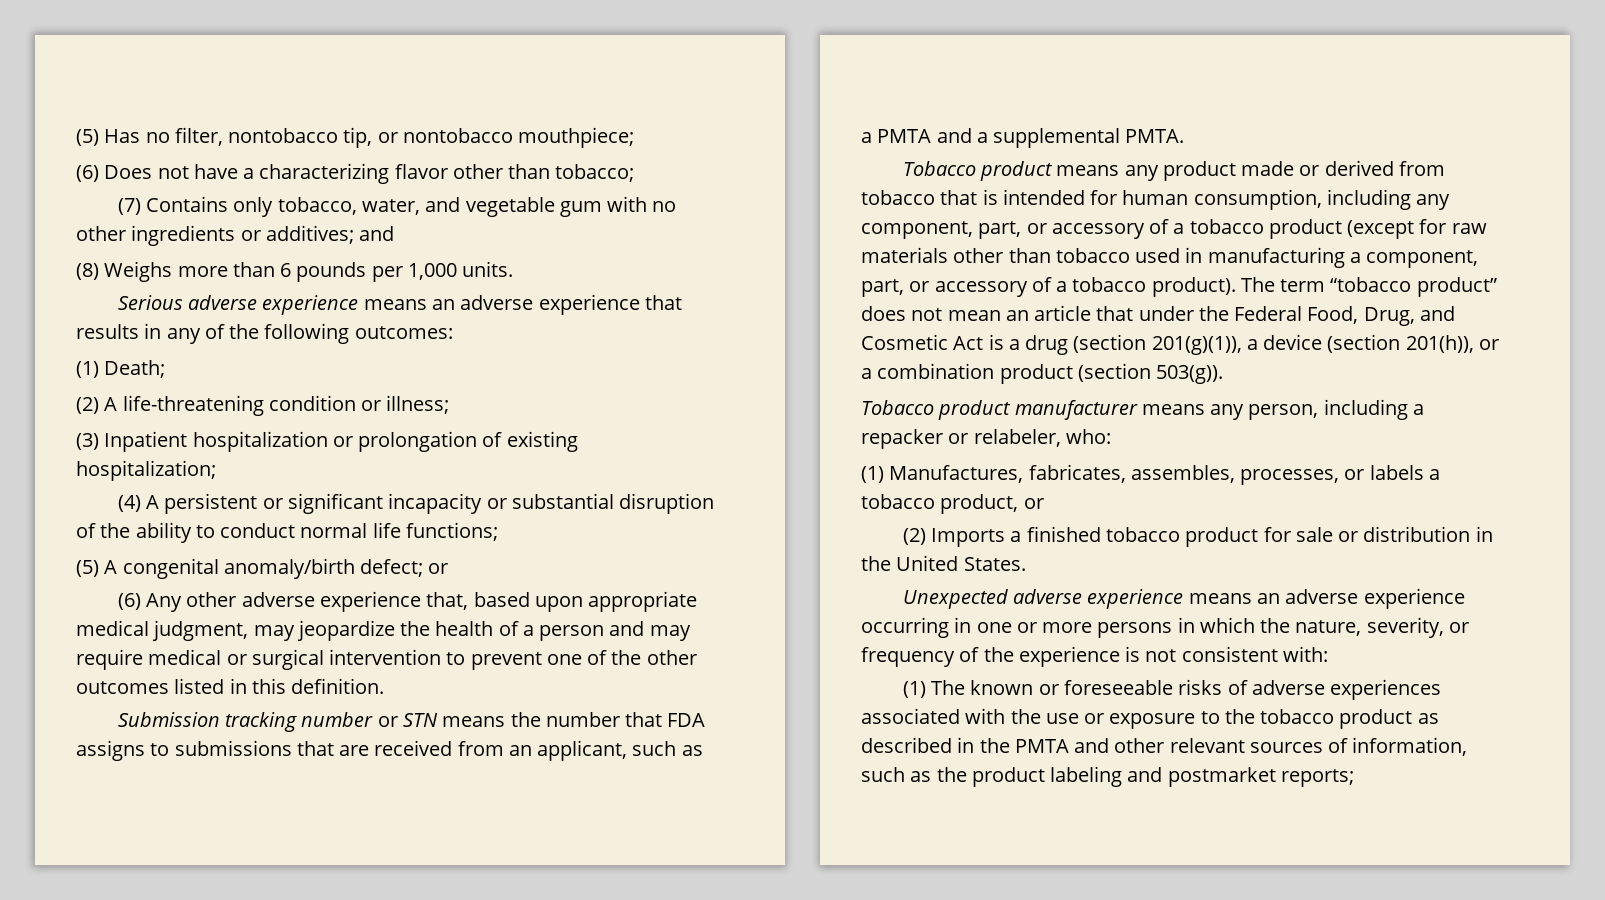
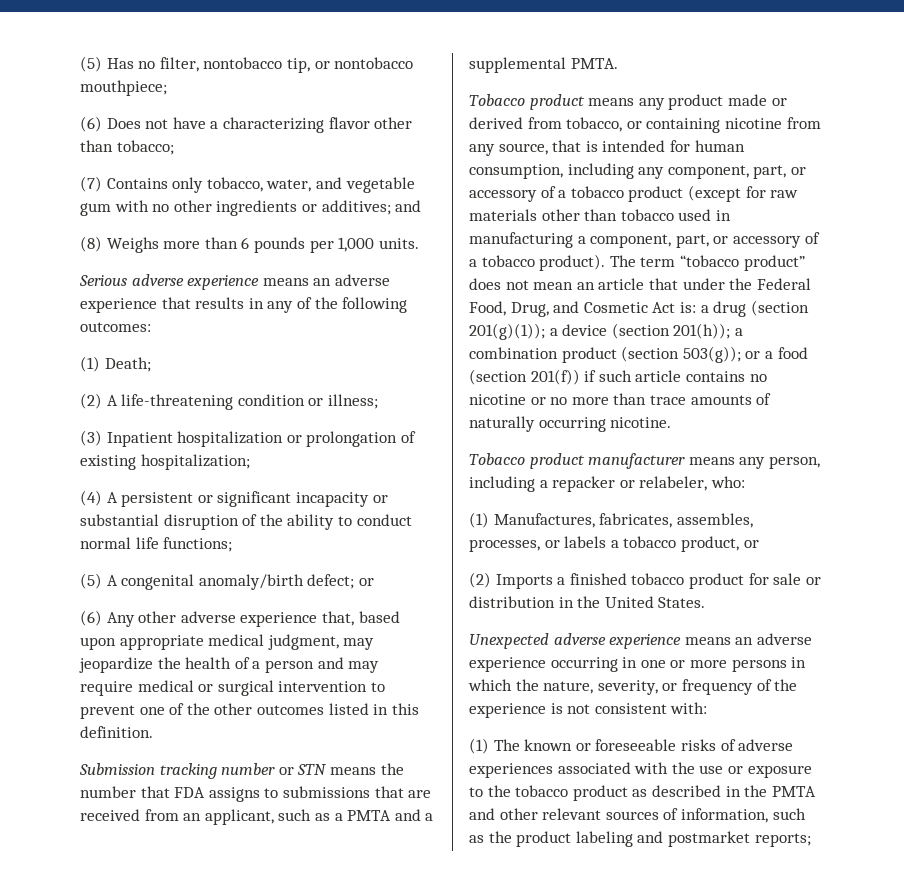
[861,190,935,205] tobacco -> [566,117,821,133] [469,143,548,156] tobacco, or containing nicotine from any source,
[988,334,1004,350] is -> [679,302,696,313] is:
[1151,336,1242,355] 201(g)(1)), -> [469,323,545,340] 201(g)(1));
[1405,335,1499,353] 201(h)), or -> [673,323,731,339] 201(h));
[1156,365,1224,384] 503(g)). -> [682,346,808,363] [469,369,767,385] [469,393,772,405] [469,416,672,432] 503(g)); or a food (section 201(f)) if such article contains no nicotine or no more than trace amounts of naturally occurring nicotine.

